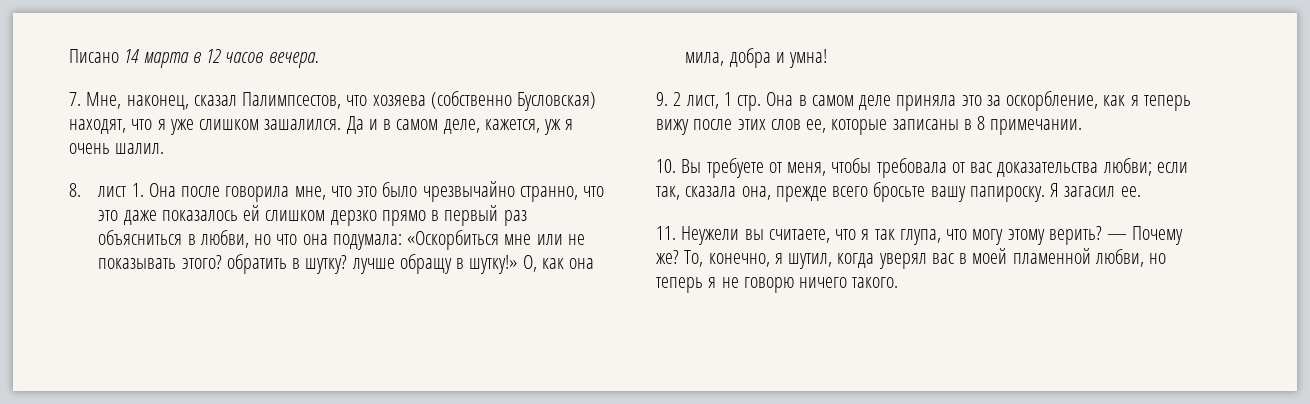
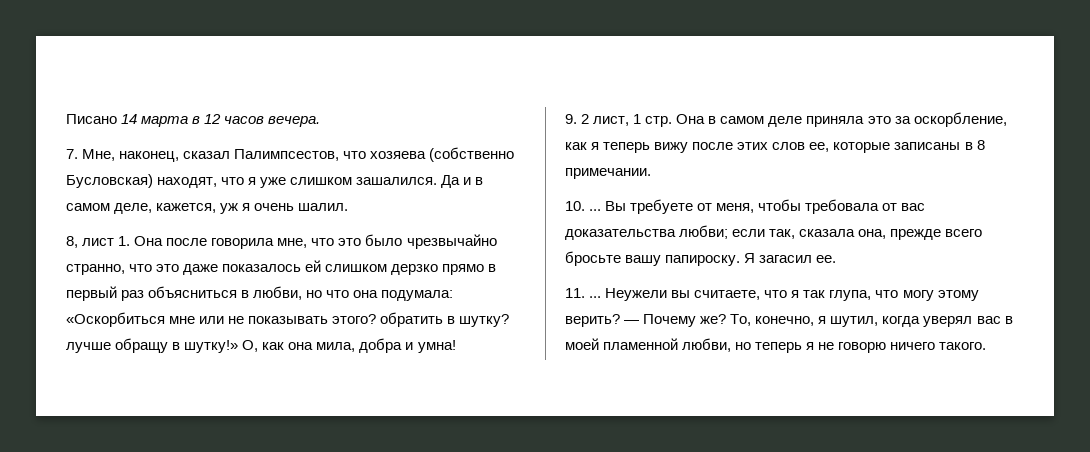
[69,183,81,197] 8. -> [66,236,78,248] 8,
(676, 166) none -> [589,209,602,211] ...
(676, 233) none -> [589,296,602,298] ...

